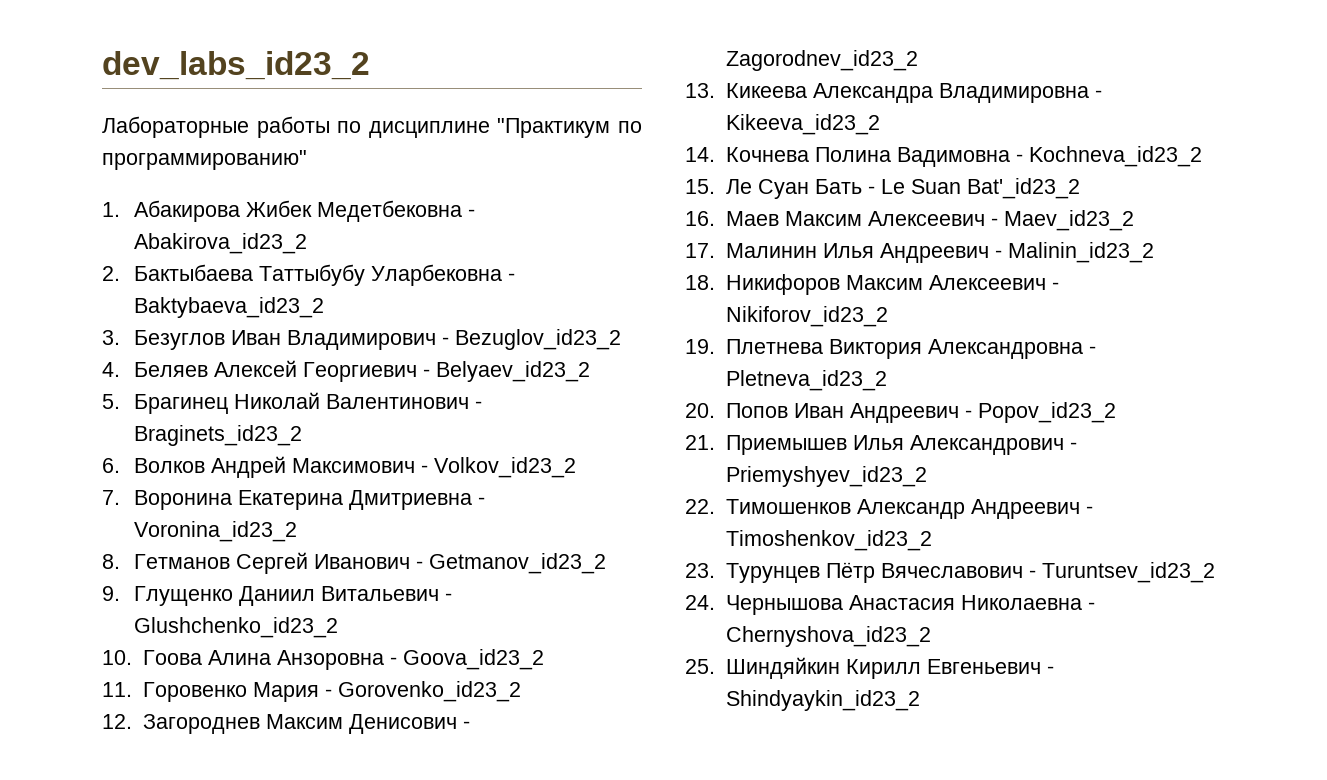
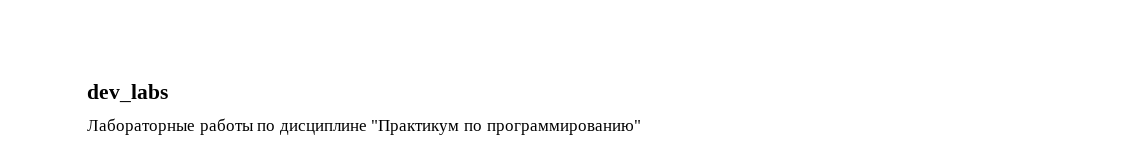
[102,51,370,80] dev_labs_id23_2 -> [87,84,168,103] dev_labs
[102,200,475,222] [133,233,307,254] [102,264,515,286] [133,297,324,318] [102,329,621,350] [102,360,590,382] [102,392,482,414] [133,425,302,446] [102,456,576,478] [102,490,485,510] [133,521,297,542] [102,552,606,574] [102,586,452,606] [133,617,338,638] [102,649,544,670] [102,681,521,702] [102,714,470,734] [725,50,918,71] [685,83,1102,103] [725,114,880,135] [685,146,1202,167] [685,178,1080,199] [685,210,1134,231] [685,242,1154,263] [685,274,1059,295] [725,306,888,327] [685,339,1096,359] [725,370,887,391] [685,402,1116,423] [685,435,1077,455] [725,466,927,487] [685,499,1093,519] [725,530,932,551] [685,562,1215,583] [685,595,1095,615] [725,626,931,647] [685,657,1054,679] [725,690,920,711] // 1. Абакирова Жибек Медетбековна - Abakirova_id23_2 // 2. Бактыбаева Таттыбубу Уларбековна - Baktybaeva_id23_2 // 3. Безуглов Иван Владимирович - Bezuglov_id23_2 // 4. Беляев Алексей Георгиевич - Belyaev_id23_2 // 5. Брагинец Николай Валентинович - Braginets_id23_2 // 6. Волков Андрей Максимович - Volkov_id23_2 // 7. Воронина Екатерина Дмитриевна - Voronina_id23_2 // 8. Гетманов Сергей Иванович - Getmanov_id23_2 // 9. Глущенко Даниил Витальевич - Glushchenko_id23_2 // 10. Гоова Алина Анзоровна - Goova_id23_2 // 11. Горовенко Мария - Gorovenko_id23_2 // 12. Загороднев Максим Денисович - Zagorodnev_id23_2 // 13. Кикеева Александра Владимировна - Kikeeva_id23_2 // 14. Кочнева Полина Вадимовна - Kochneva_id23_2 // 15. Ле Суан Бать - Le Suan Bat'_id23_2 // 16. Маев Максим Алексеевич - Maev_id23_2 // 17. Малинин Илья Андреевич - Malinin_id23_2 // 18. Никифоров Максим Алексеевич - Nikiforov_id23_2 // 19. Плетнева Виктория Александровна - Pletneva_id23_2 // 20. Попов Иван Андреевич - Popov_id23_2 // 21. Приемышев Илья Александрович - Priemyshyev_id23_2 // 22. Тимошенков Александр Андреевич - Timoshenkov_id23_2 // 23. Турунцев Пётр Вячеславович - Turuntsev_id23_2 // 24. Чернышова Анастасия Николаевна - Chernyshova_id23_2 // 25. Шиндяйкин Кирилл Евгеньевич - Shindyaykin_id23_2 -> (641, 127) none

